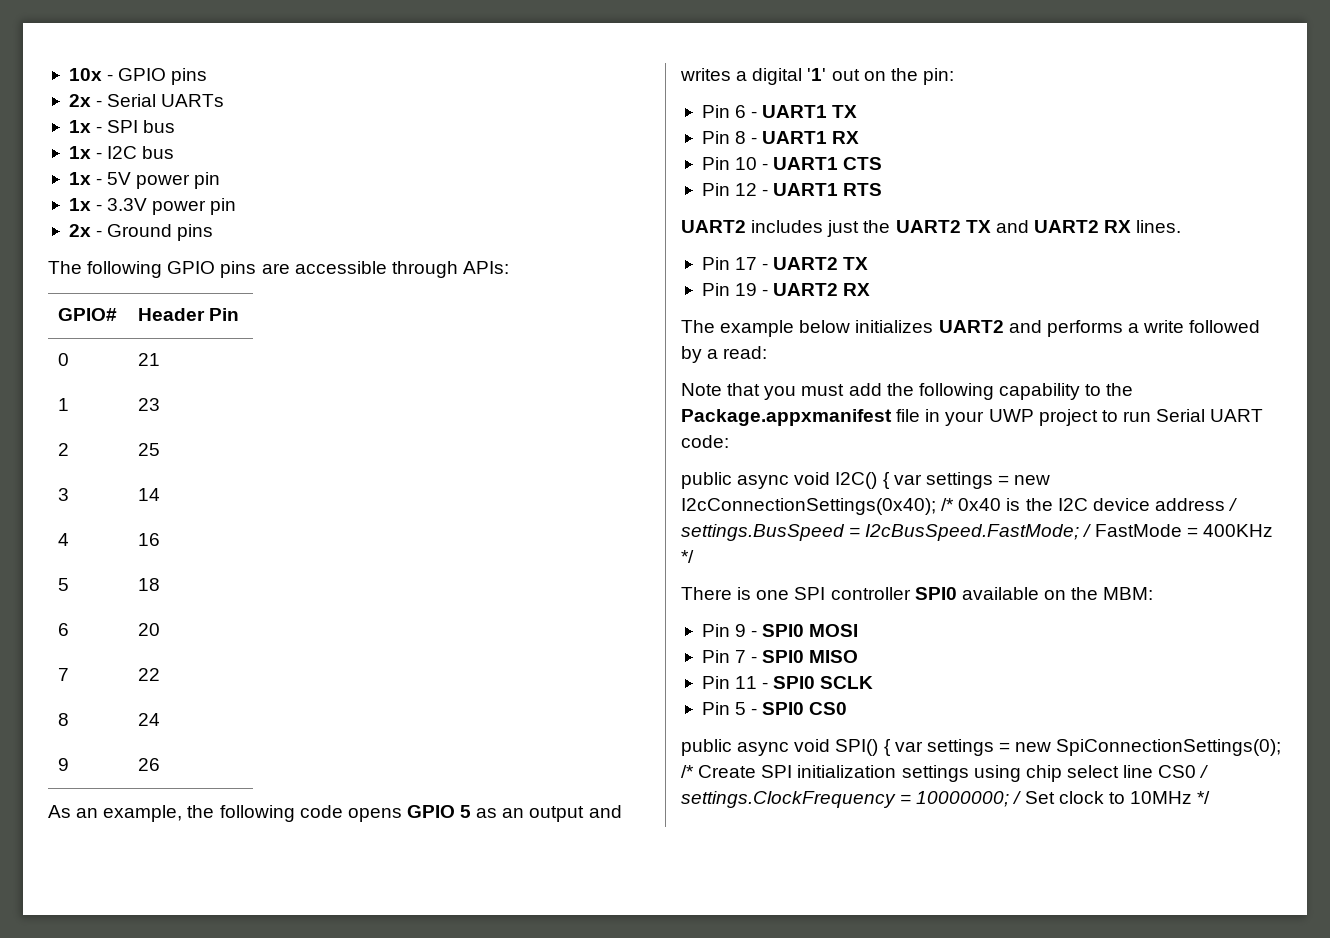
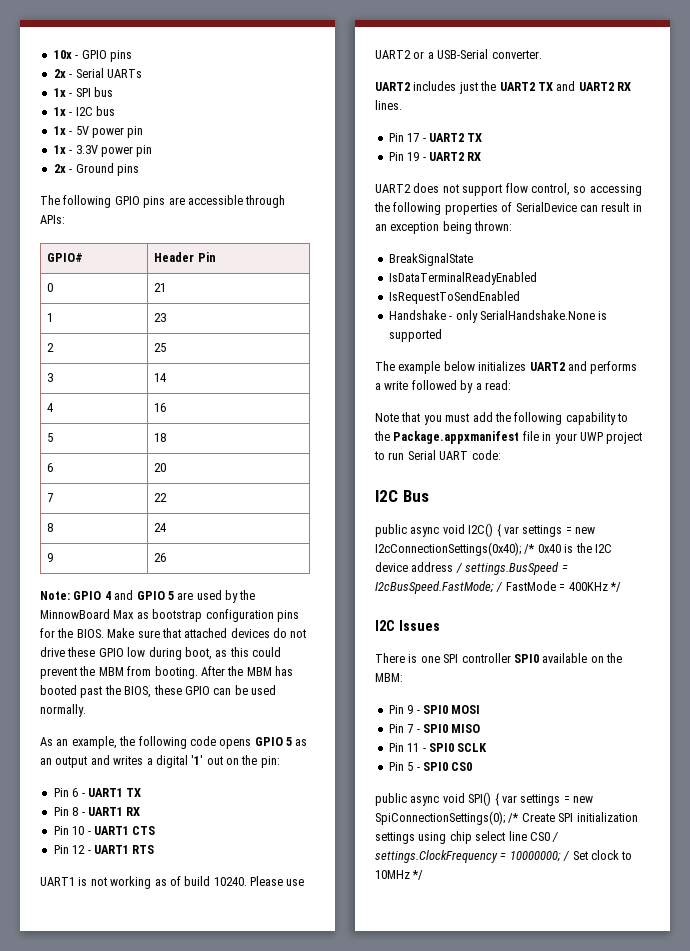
(161, 764) none -> [40,590,256,603] [40,609,299,622] [40,628,307,638] [40,647,281,660] [40,666,293,679] [40,685,276,698] [40,704,86,717] // Note: GPIO 4 and GPIO 5 are used by the MinnowBoard Max as bootstrap configuration pins for the BIOS. Make sure that attached devices do not drive these GPIO low during boot, as this could prevent the MBM from booting. After the MBM has booted past the BIOS, these GPIO can be used normally.
(883, 189) none -> [40,876,305,889] [375,49,542,59] // UART1 is not working as of build 10240. Please use UART2 or a USB-Serial converter.
(871, 289) none -> [375,183,642,196] [374,202,642,215] [375,221,513,234] [388,253,473,266] [388,272,537,285] [388,291,520,304] [388,310,608,323] [388,329,442,342] // UART2 does not support flow control, so accessing the following properties of SerialDevice can result in an exception being thrown: // BreakSignalState // IsDataTerminalReadyEnabled // IsRequestToSendEnabled // Handshake - only SerialHandshake.None is supported
(729, 441) none -> [375,490,429,502] // I2C Bus
(694, 556) none -> [375,620,440,631] // I2C Issues

